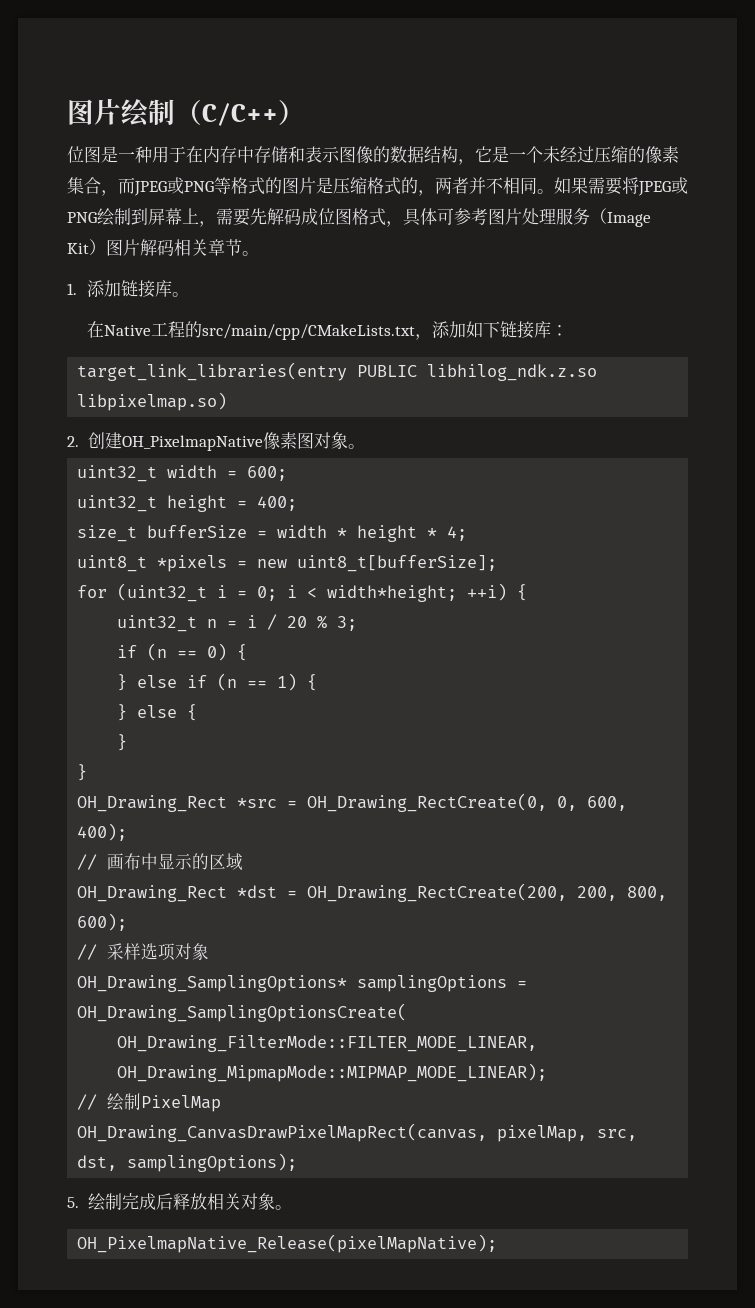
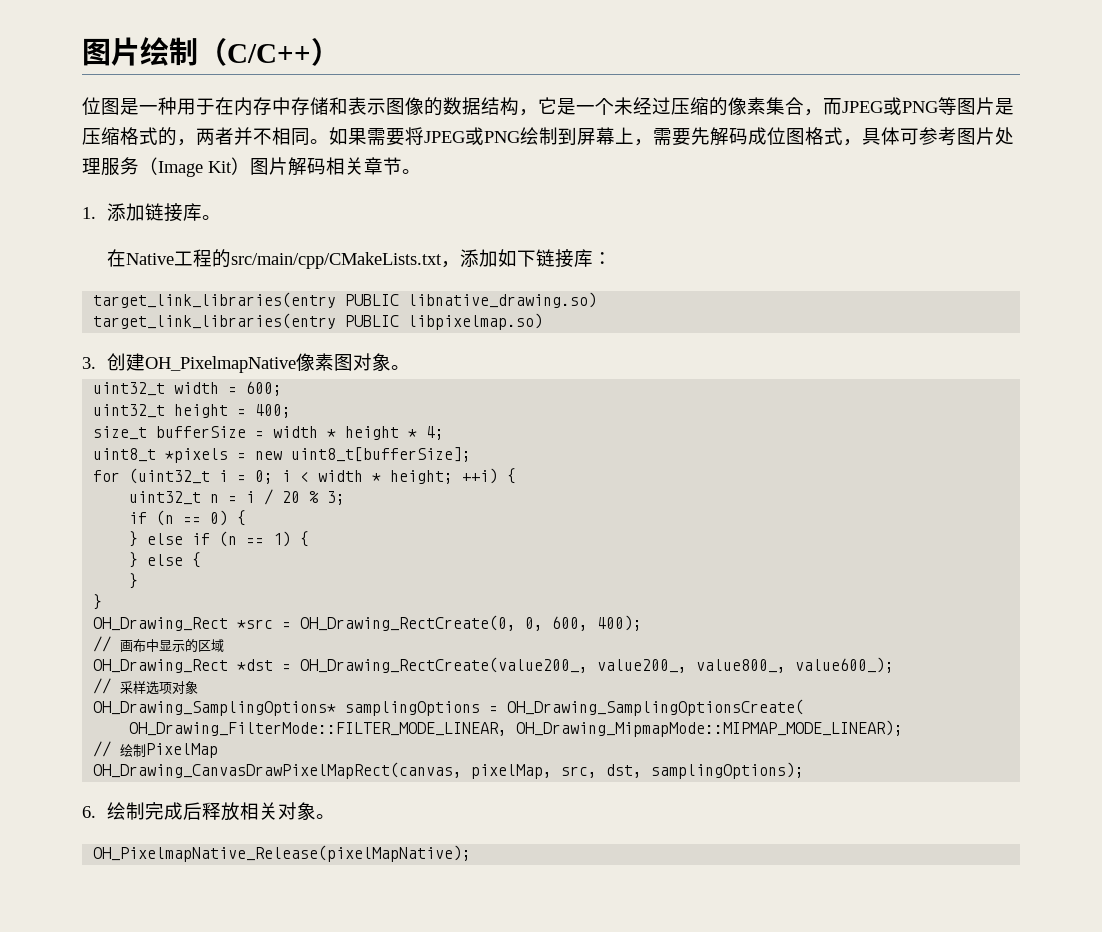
[231,177,282,195] 格式的 -> (957, 106) none
[427,364,598,381] libhilog_ndk.z.so -> [408,292,598,308] [93,313,400,329] libnative_drawing.so) // target_link_libraries(entry PUBLIC
[67,436,79,447] 2. -> [82,357,96,369] 3.
[327,585,458,602] width*height; -> [318,470,454,484] width * height;
[307,883,668,902] [77,913,128,931] OH_Drawing_RectCreate(200, 200, 800, 600); -> [300,657,895,673] OH_Drawing_RectCreate(value200_, value200_, value800_, value600_);
[67,1197,79,1208] 5. -> [82,806,96,818] 6.

